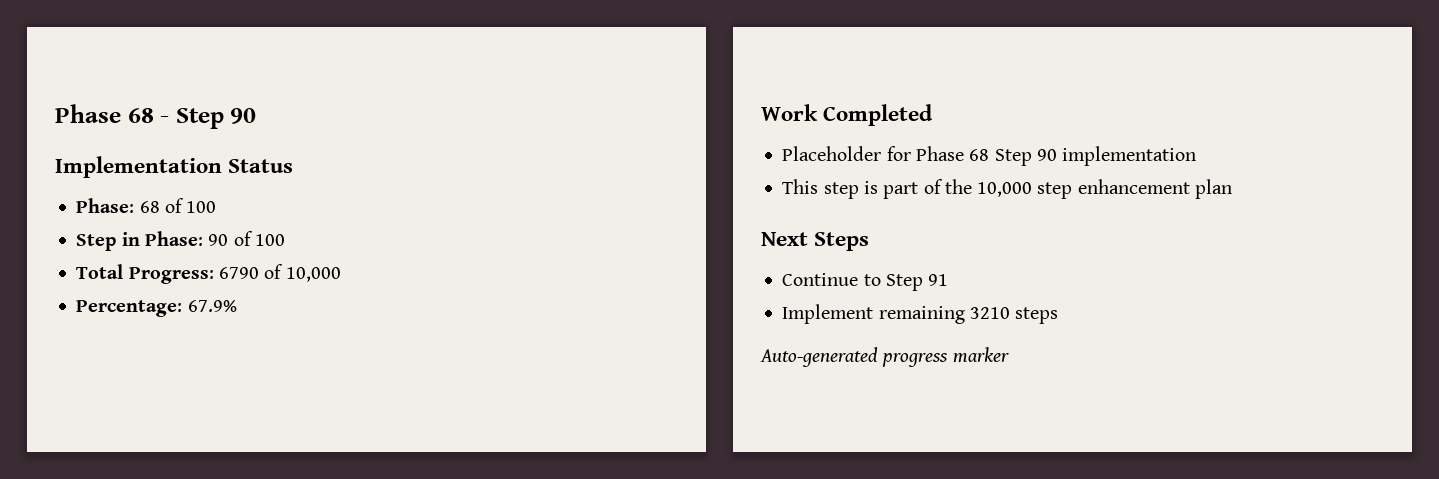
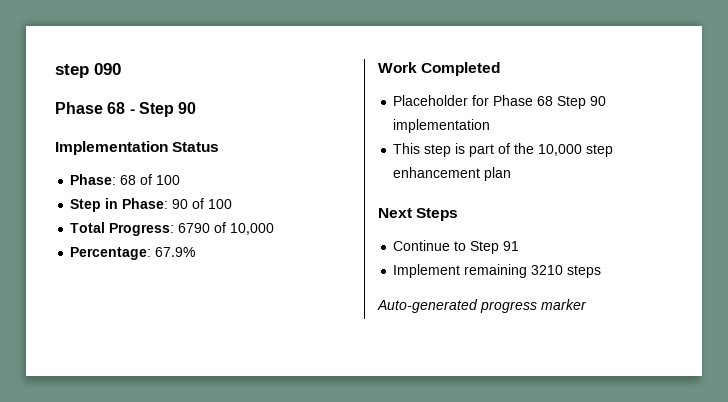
(55, 113) none -> [55,63,121,78] step 090 //

